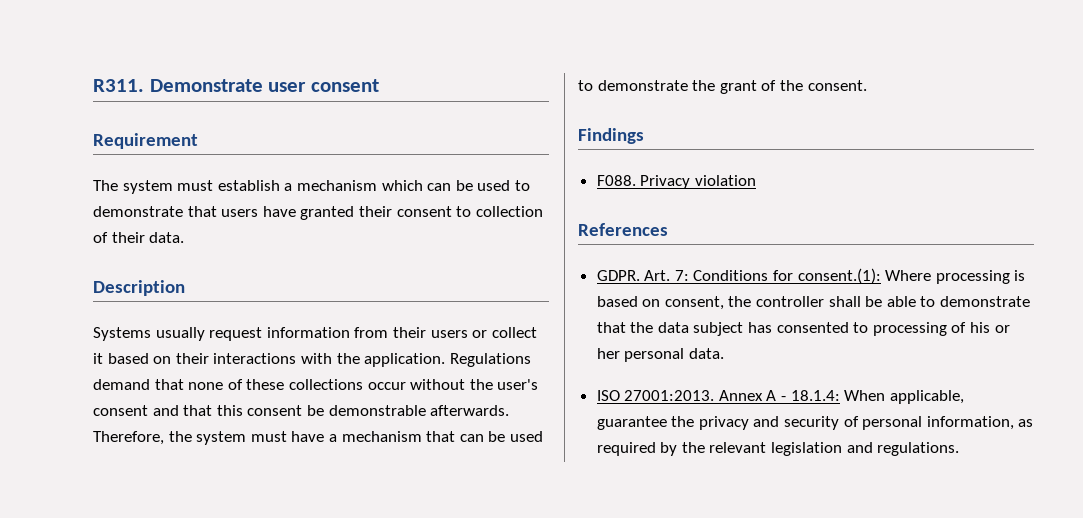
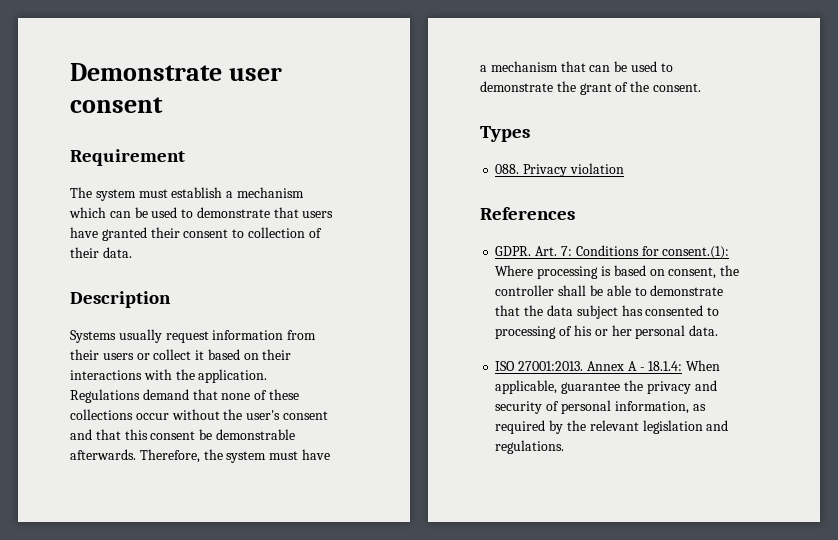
[93,79,144,92] R311. -> (70, 72) none
[578,128,644,144] [596,175,636,186] Findings // F088. -> [480,126,530,142] [495,164,520,174] Types // 088.

